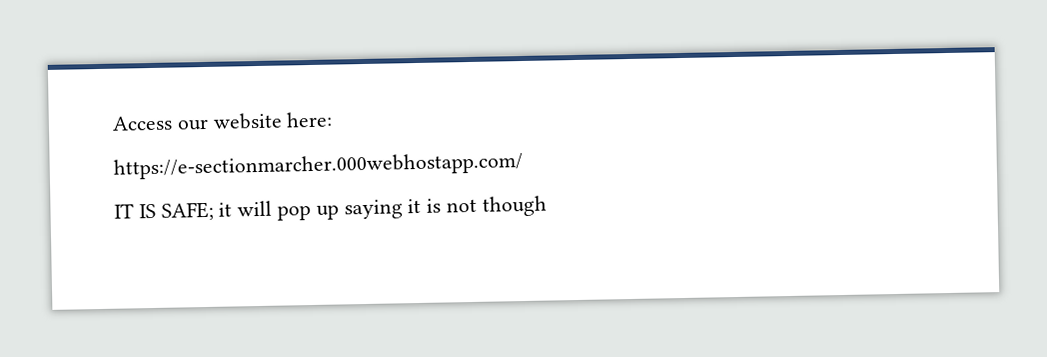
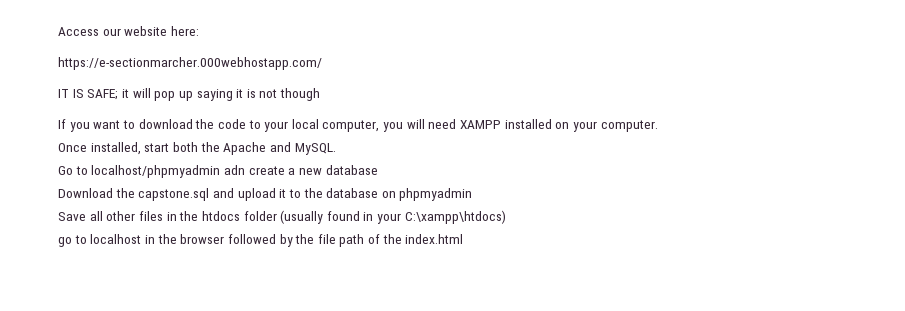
(547, 206) none -> [58,119,658,132] [58,142,336,155] [58,165,378,178] [58,188,473,201] [58,210,506,224] [58,234,464,247] // If you want to download the code to your local computer, you will need XAMPP installed on your computer. // Once installed, start both the Apache and MySQL. // Go to localhost/phpmyadmin adn create a new database // Download the capstone.sql and upload it to the database on phpmyadmin // Save all other files in the htdocs folder (usually found in your C:\xampp\htdocs) // go to localhost in the browser followed by the file path of the index.html

